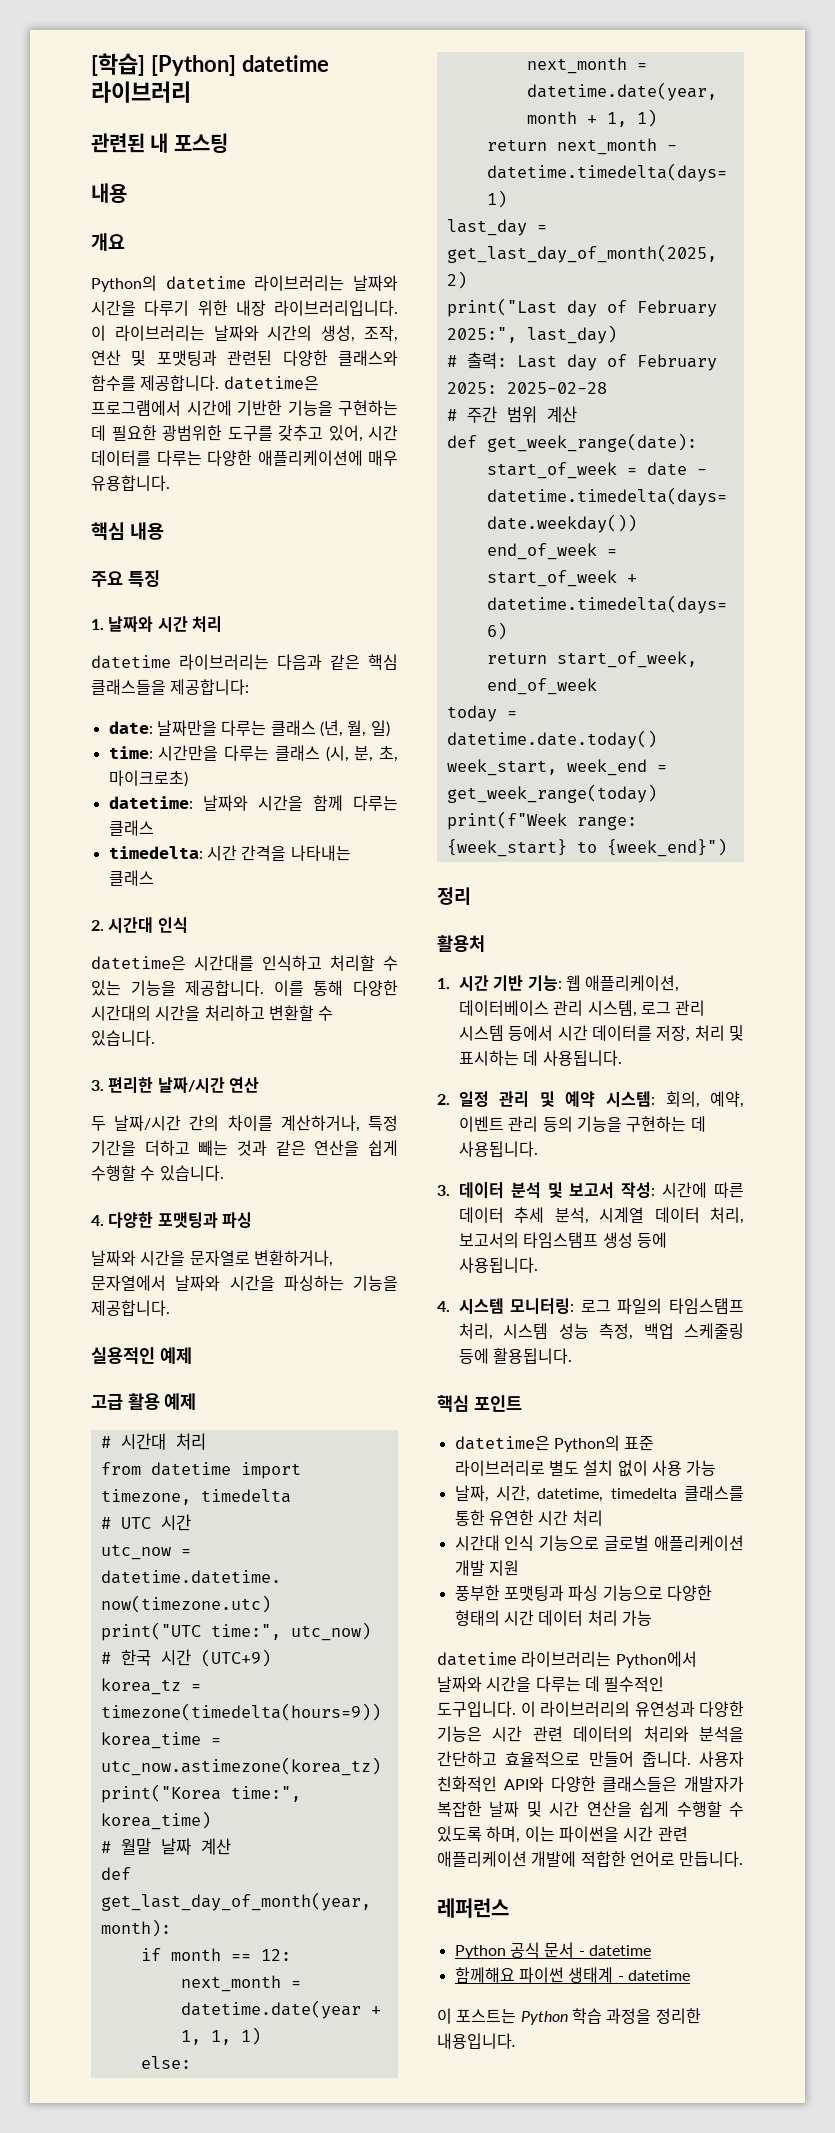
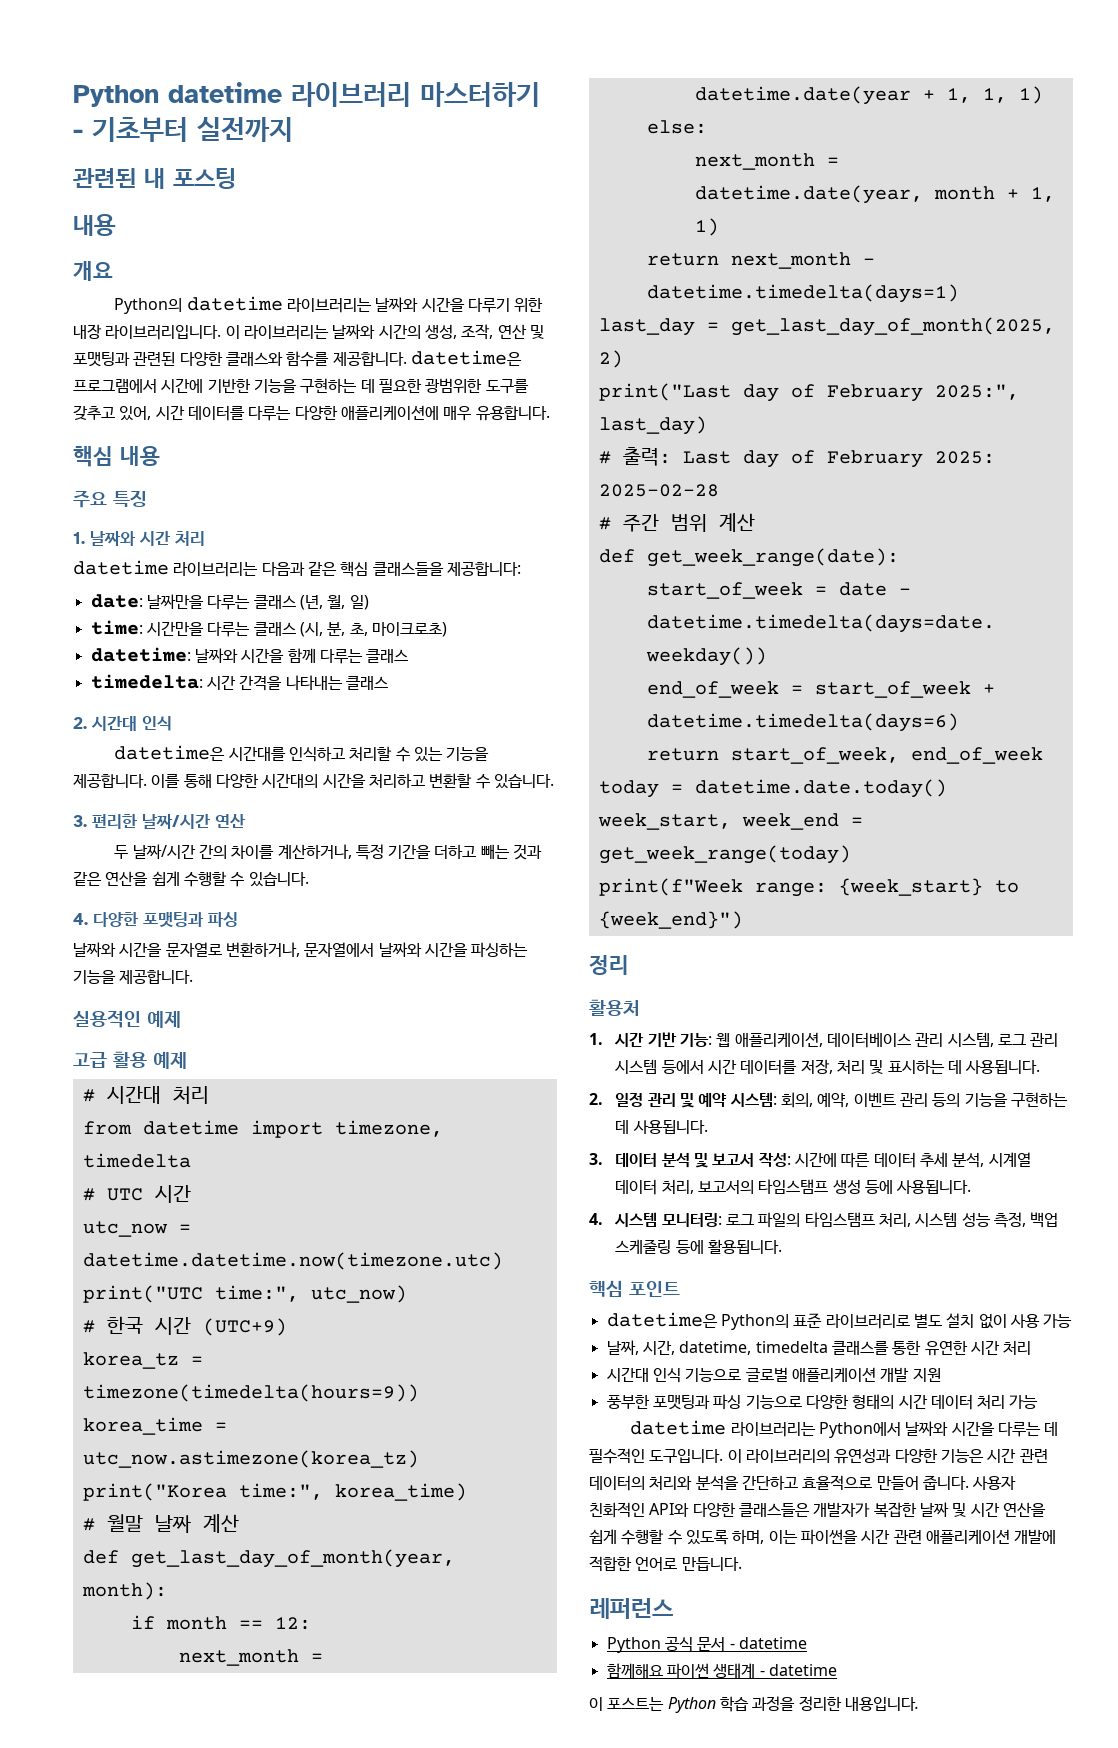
[91,53,236,76] [학습] [Python] -> [73,85,159,107] Python
(191, 92) none -> [420,82,540,107] [73,116,293,142] 마스터하기 - 기초부터 실전까지

